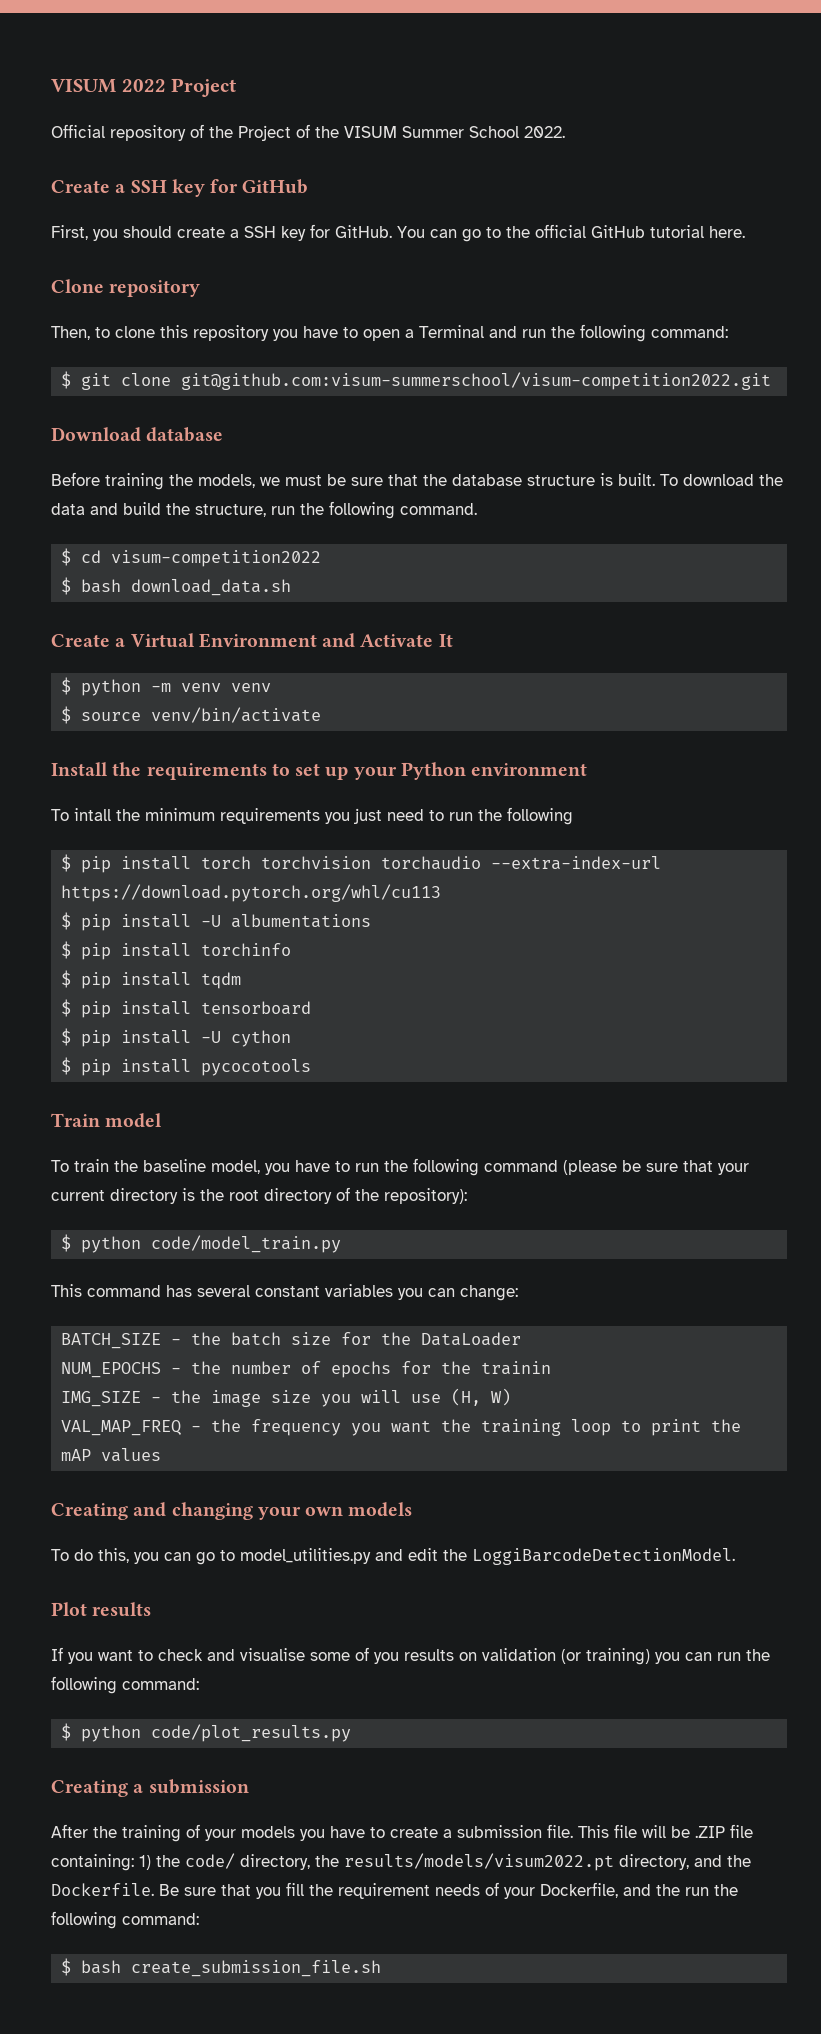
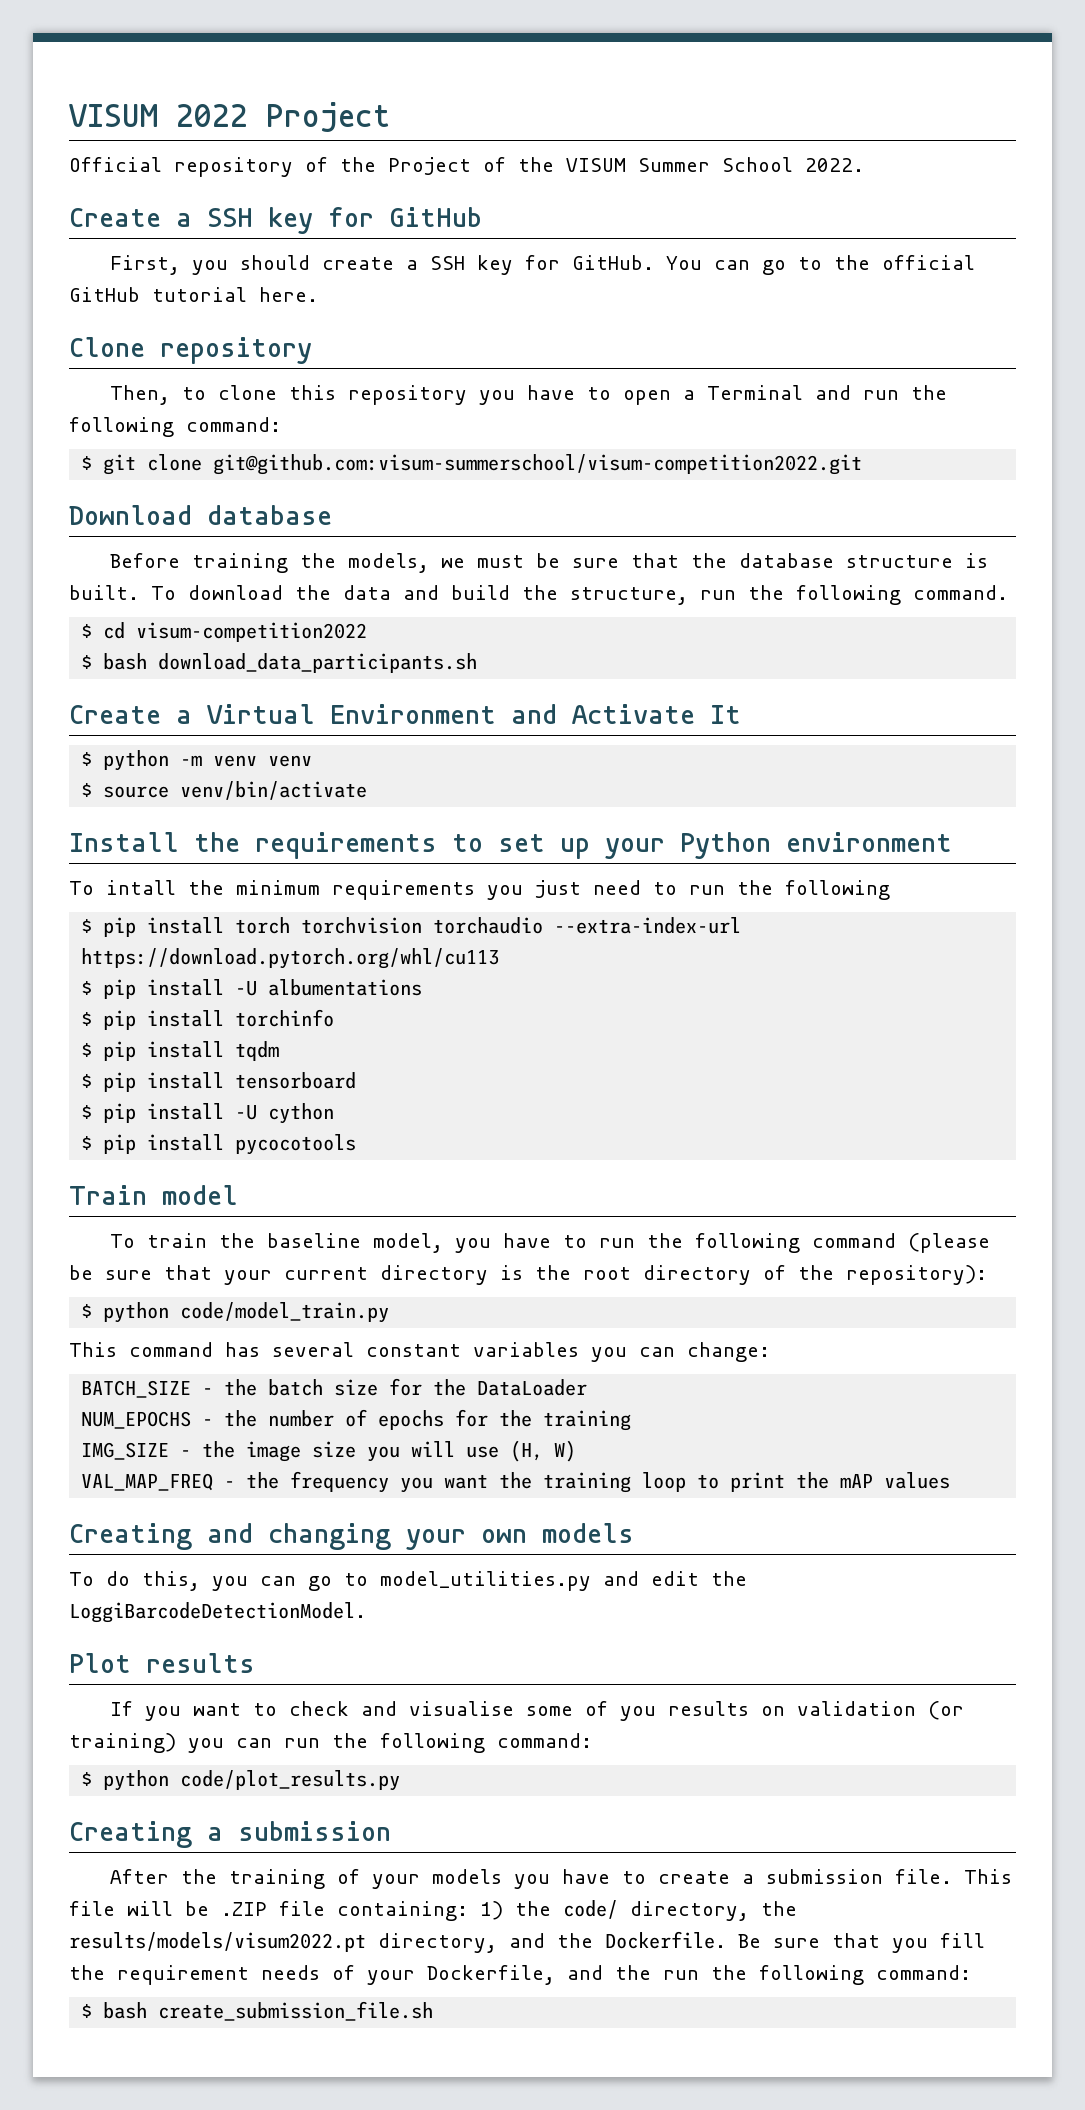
[131,579,292,596] download_data.sh -> [158,653,478,673] download_data_participants.sh
[481,1361,552,1375] trainin -> [543,1410,632,1431] training

